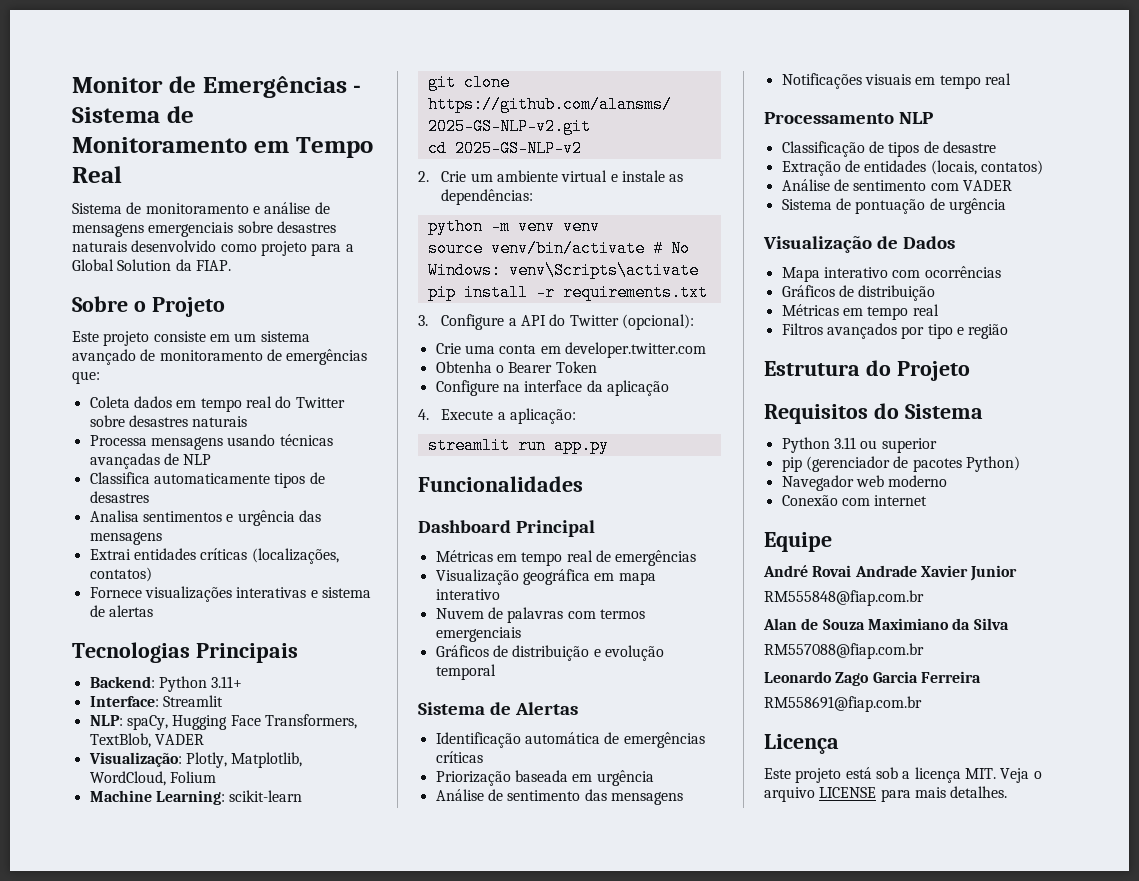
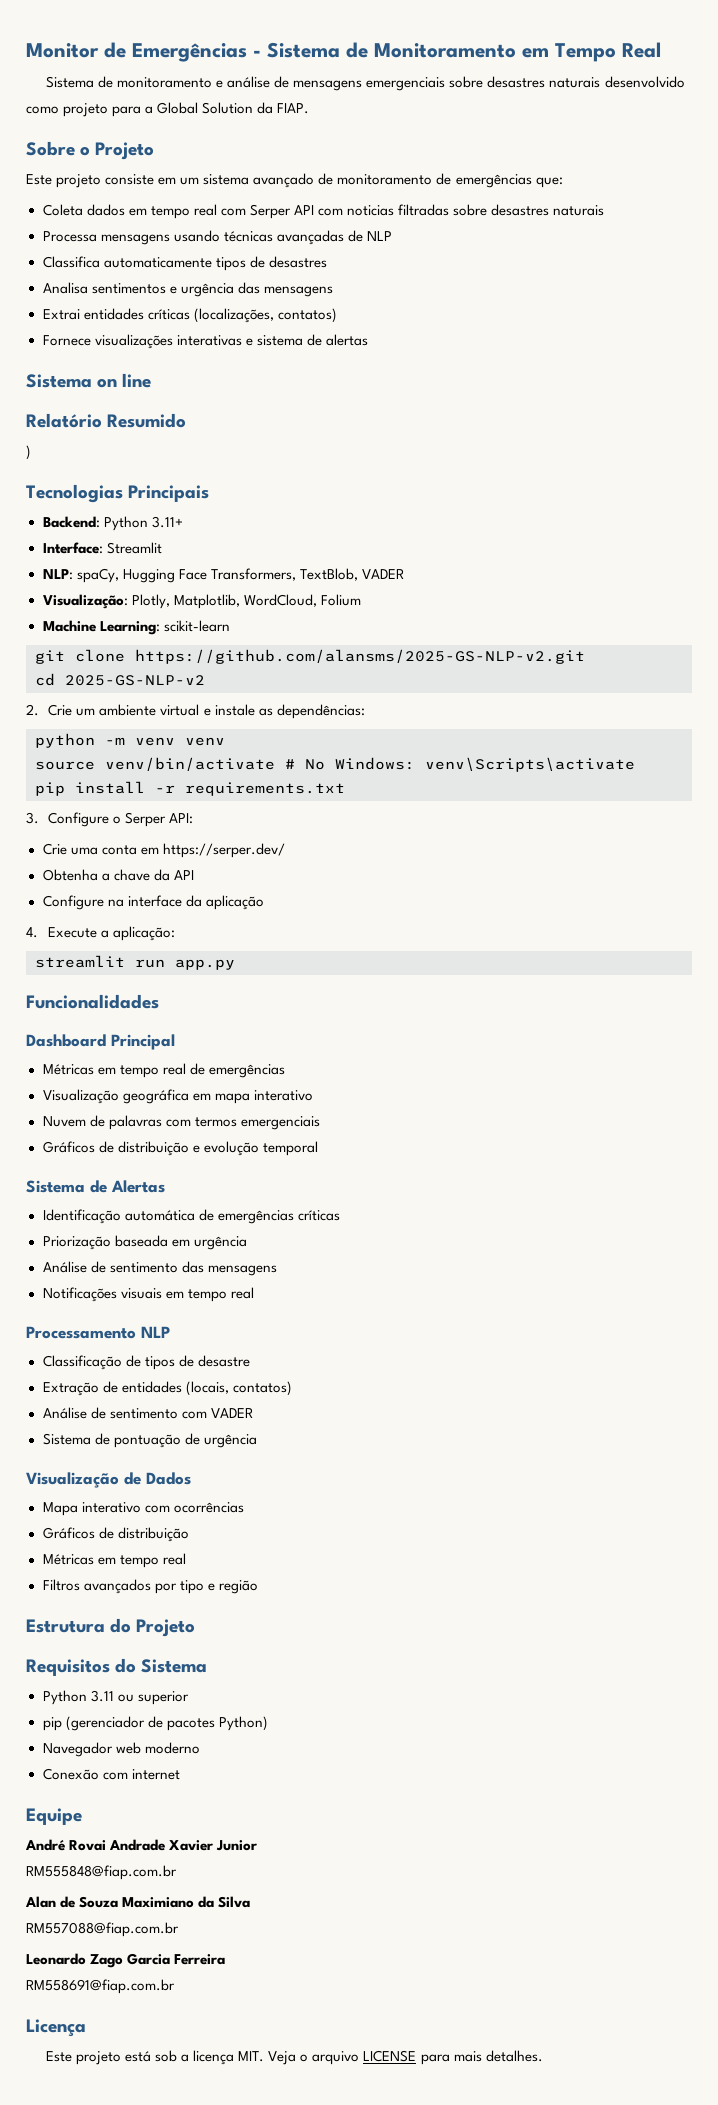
[275,396,345,408] do Twitter -> [220,204,450,219] com Serper API com noticias filtradas
(153, 611) none -> [26,373,152,388] [26,413,187,428] [26,445,31,460] // Sistema on line // Relatório Resumido // )
[508,314,694,330] a API do Twitter (opcional): -> [113,812,194,827] o Serper API:
[564,342,706,358] developer.twitter.com -> [162,843,285,858] https://serper.dev/
[495,361,597,373] o Bearer Token -> [101,869,194,881] a chave da API

